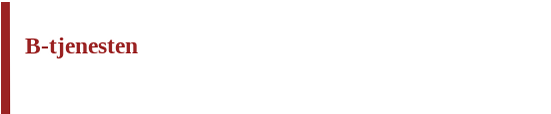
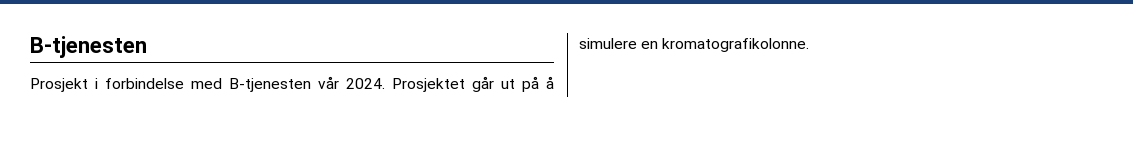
[24,37,139,59] B-tjenesten -> [30,36,147,58] [30,76,554,92] [579,38,810,52] B-tjenesten // Prosjekt i forbindelse med B-tjenesten vår 2024. Prosjektet går ut på å simulere en kromatografikolonne.

